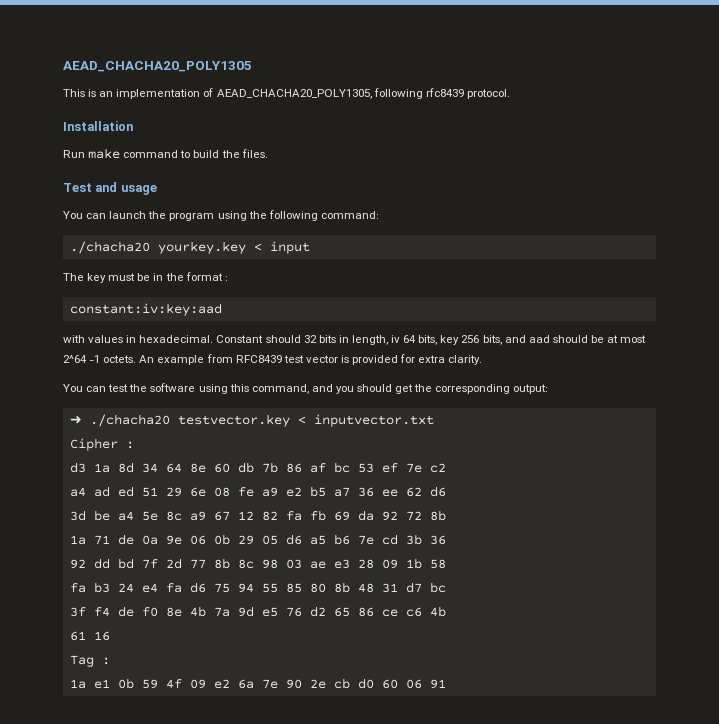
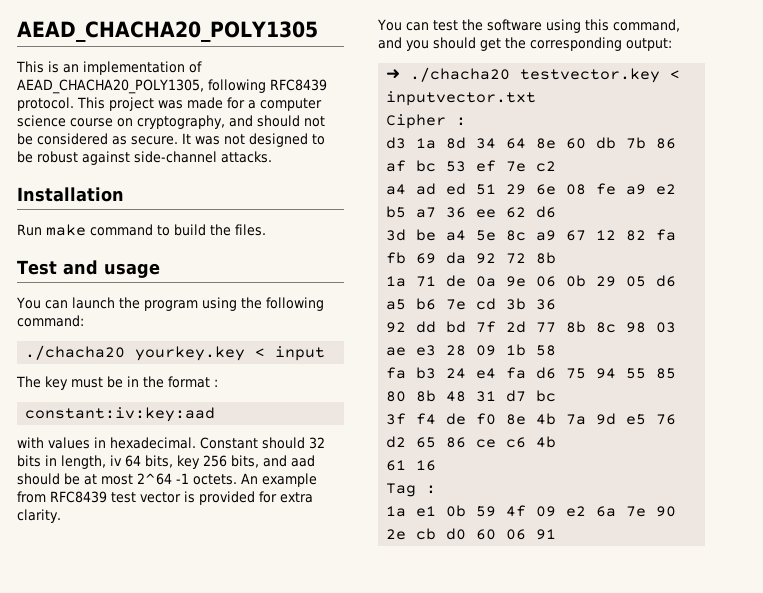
[425,88,464,97] rfc8439 -> [269,79,327,91] RFC8439
(510, 94) none -> [77,97,322,111] [17,115,325,129] [17,133,325,147] [17,151,272,165] This project was made for a computer science course on cryptography, and should not be considered as secure. It was not designed to be robust against side-channel attacks.

